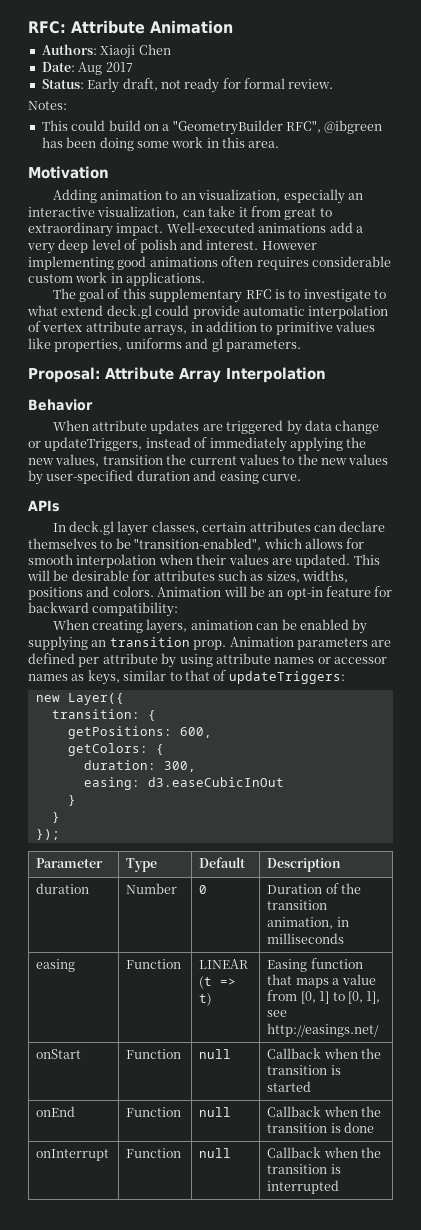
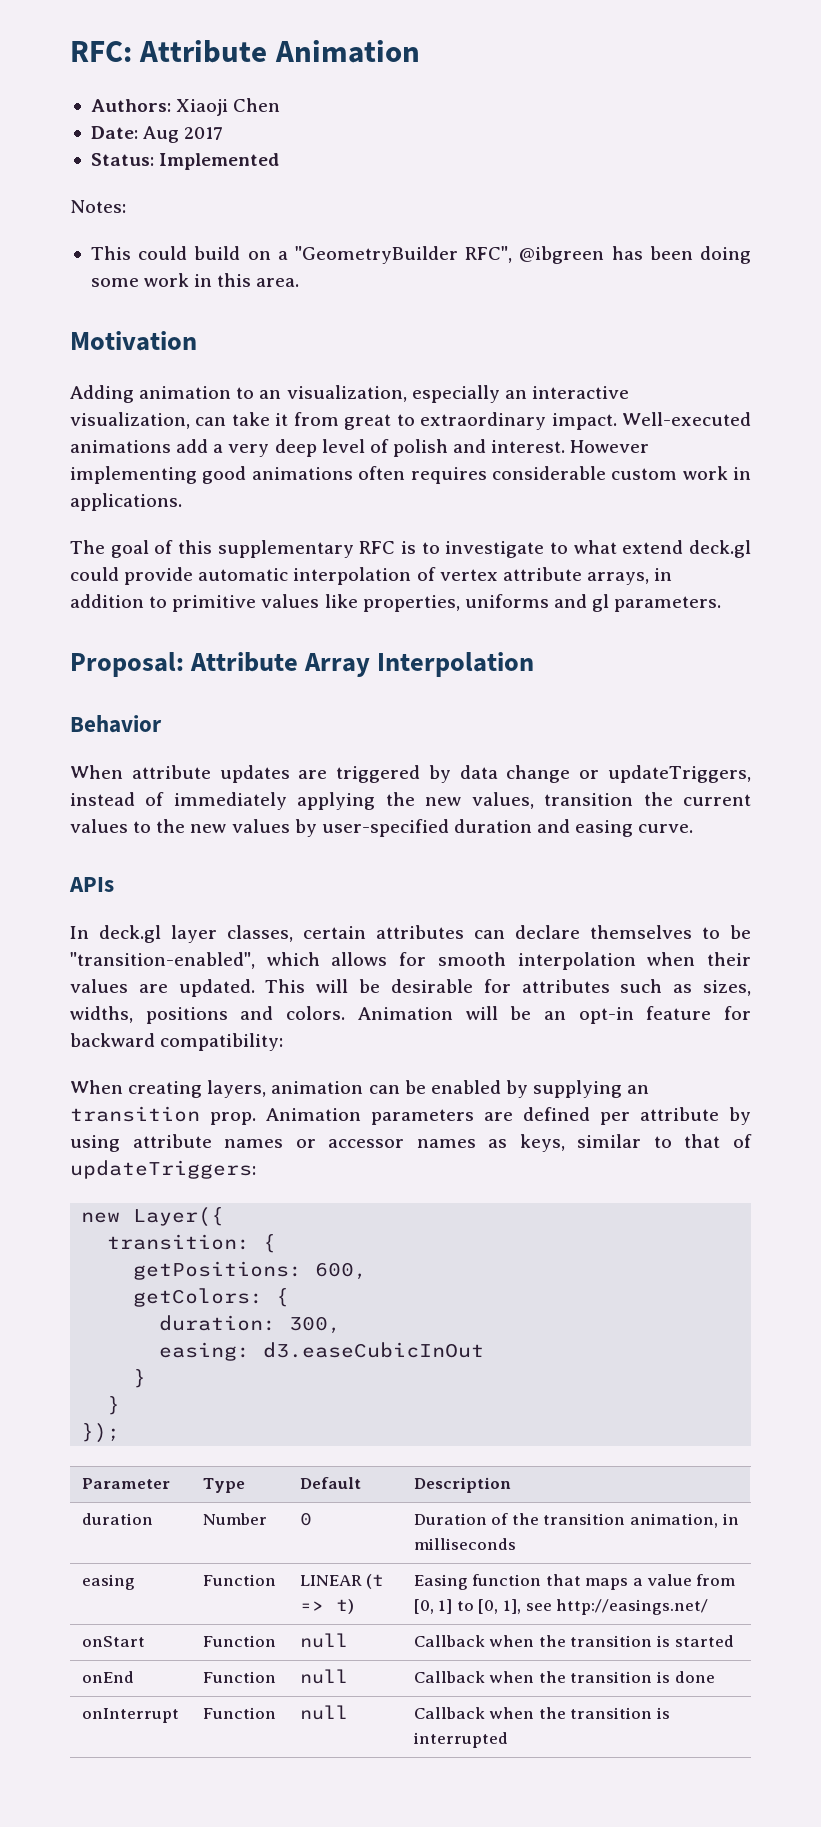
[87,78,334,93] Early draft, not ready for formal review. -> [159,153,280,170] Implemented

